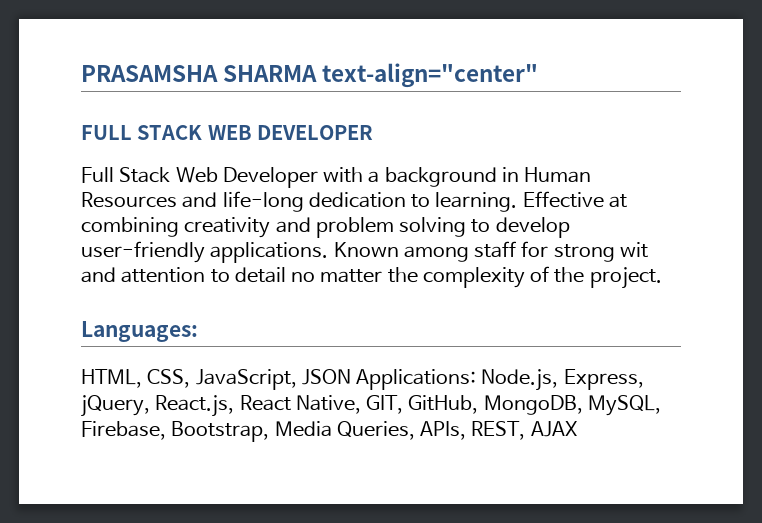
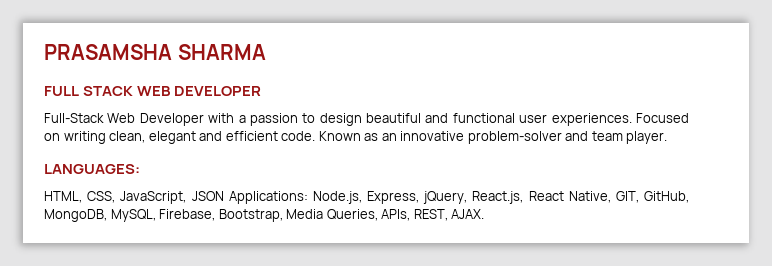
[322,63,539,88] text-align="center" -> (266, 52) none
[81,167,171,183] Full Stack -> [44,113,104,123] Full-Stack
[384,167,592,187] [81,191,627,212] [81,217,570,238] [81,241,648,263] [81,266,662,289] [81,321,198,342] background in Human Resources and life-long dedication to learning. Effective at combining creativity and problem solving to develop user-friendly applications. Known among staff for strong wit and attention to detail no matter the complexity of the project. // Languages: -> [249,113,689,126] [44,131,668,144] [44,164,140,174] passion to design beautiful and functional user experiences. Focused on writing clean, elegant and efficient code. Known as an innovative problem-solver and team player. // LANGUAGES:
[530,421,577,437] AJAX -> [451,209,485,219] AJAX.

